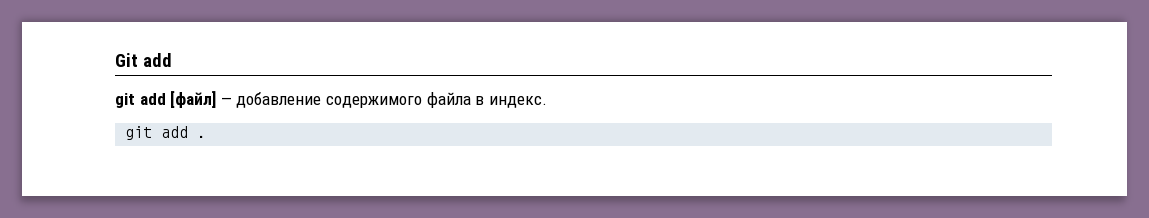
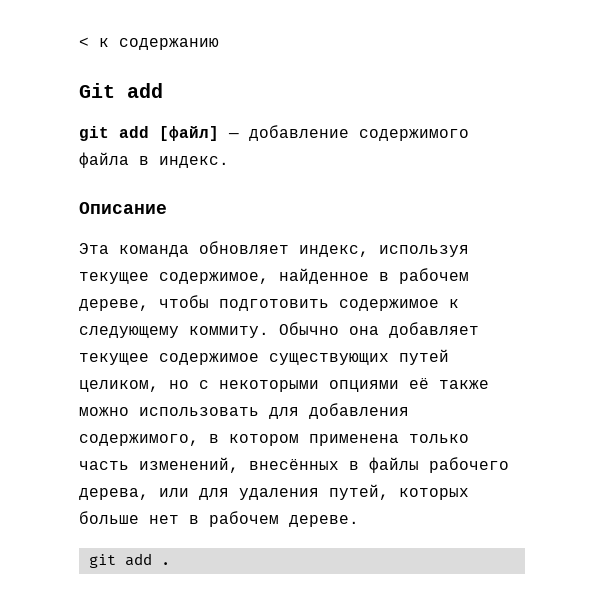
(115, 60) none -> [79,37,219,50] < к содержанию //
(547, 102) none -> [79,202,167,214] [79,241,469,257] [79,268,469,284] [79,295,459,311] [79,322,479,338] [79,349,449,365] [79,378,489,392] [79,403,409,419] [79,434,469,446] [79,457,509,473] [79,484,469,500] [79,511,359,527] // Описание // Эта команда обновляет индекс, используя текущее содержимое, найденное в рабочем дереве, чтобы подготовить содержимое к следующему коммиту. Обычно она добавляет текущее содержимое существующих путей целиком, но с некоторыми опциями её также можно использовать для добавления содержимого, в котором применена только часть изменений, внесённых в файлы рабочего дерева, или для удаления путей, которых больше нет в рабочем дереве.

